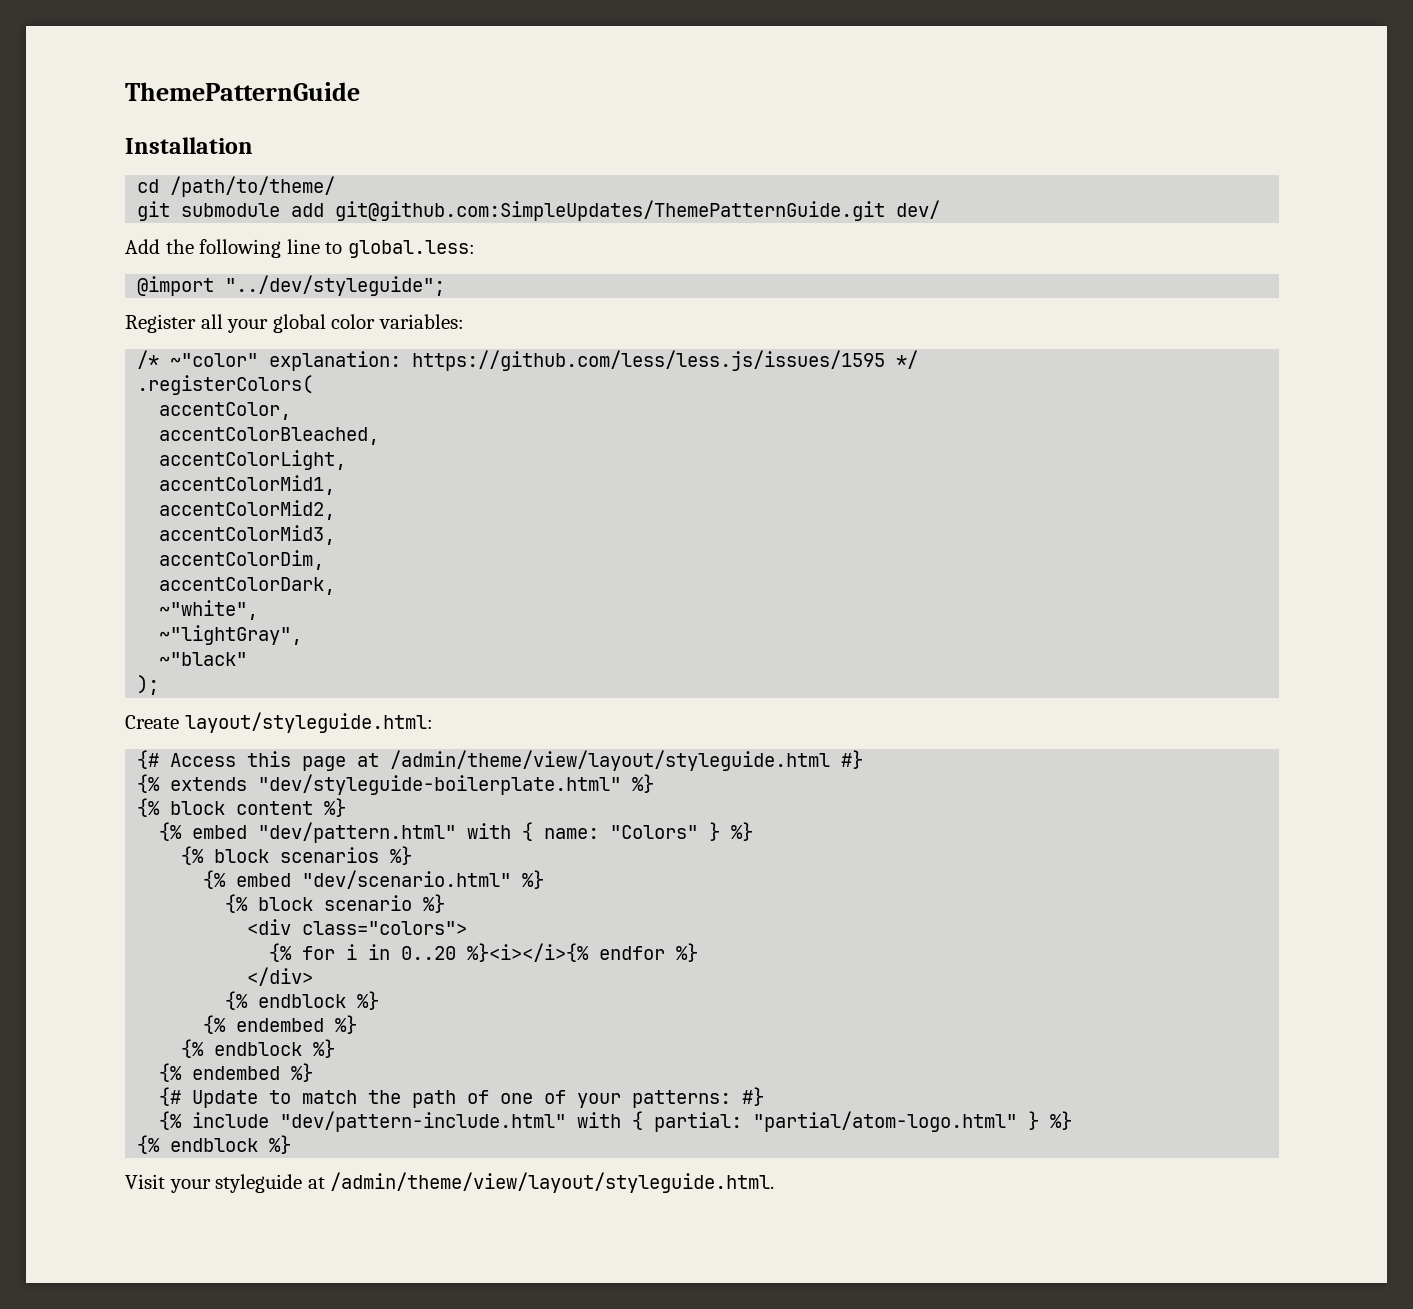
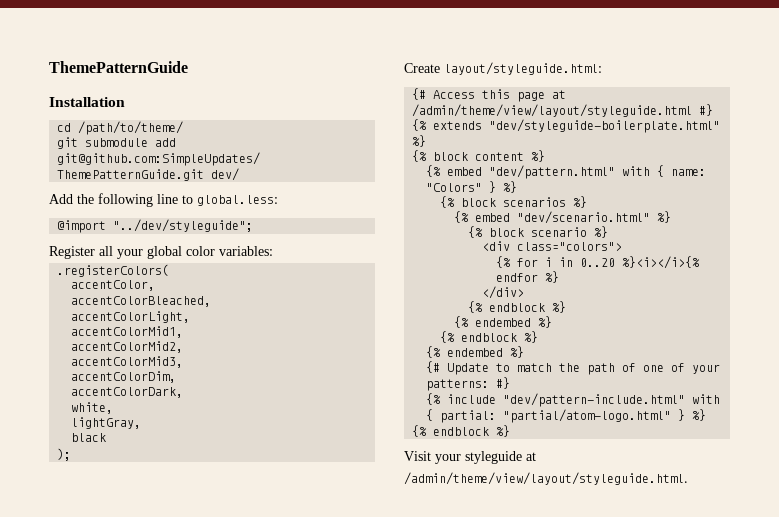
[137,350,919,371] // /* ~"color" explanation: https://github.com/less/less.js/issues/1595 */ -> (273, 251) none
[159,600,259,620] [159,625,303,645] [159,652,248,666] ~"white", // ~"lightGray", // ~"black" -> [71,402,114,414] [71,417,142,429] [71,433,107,442] white, // lightGray, // black

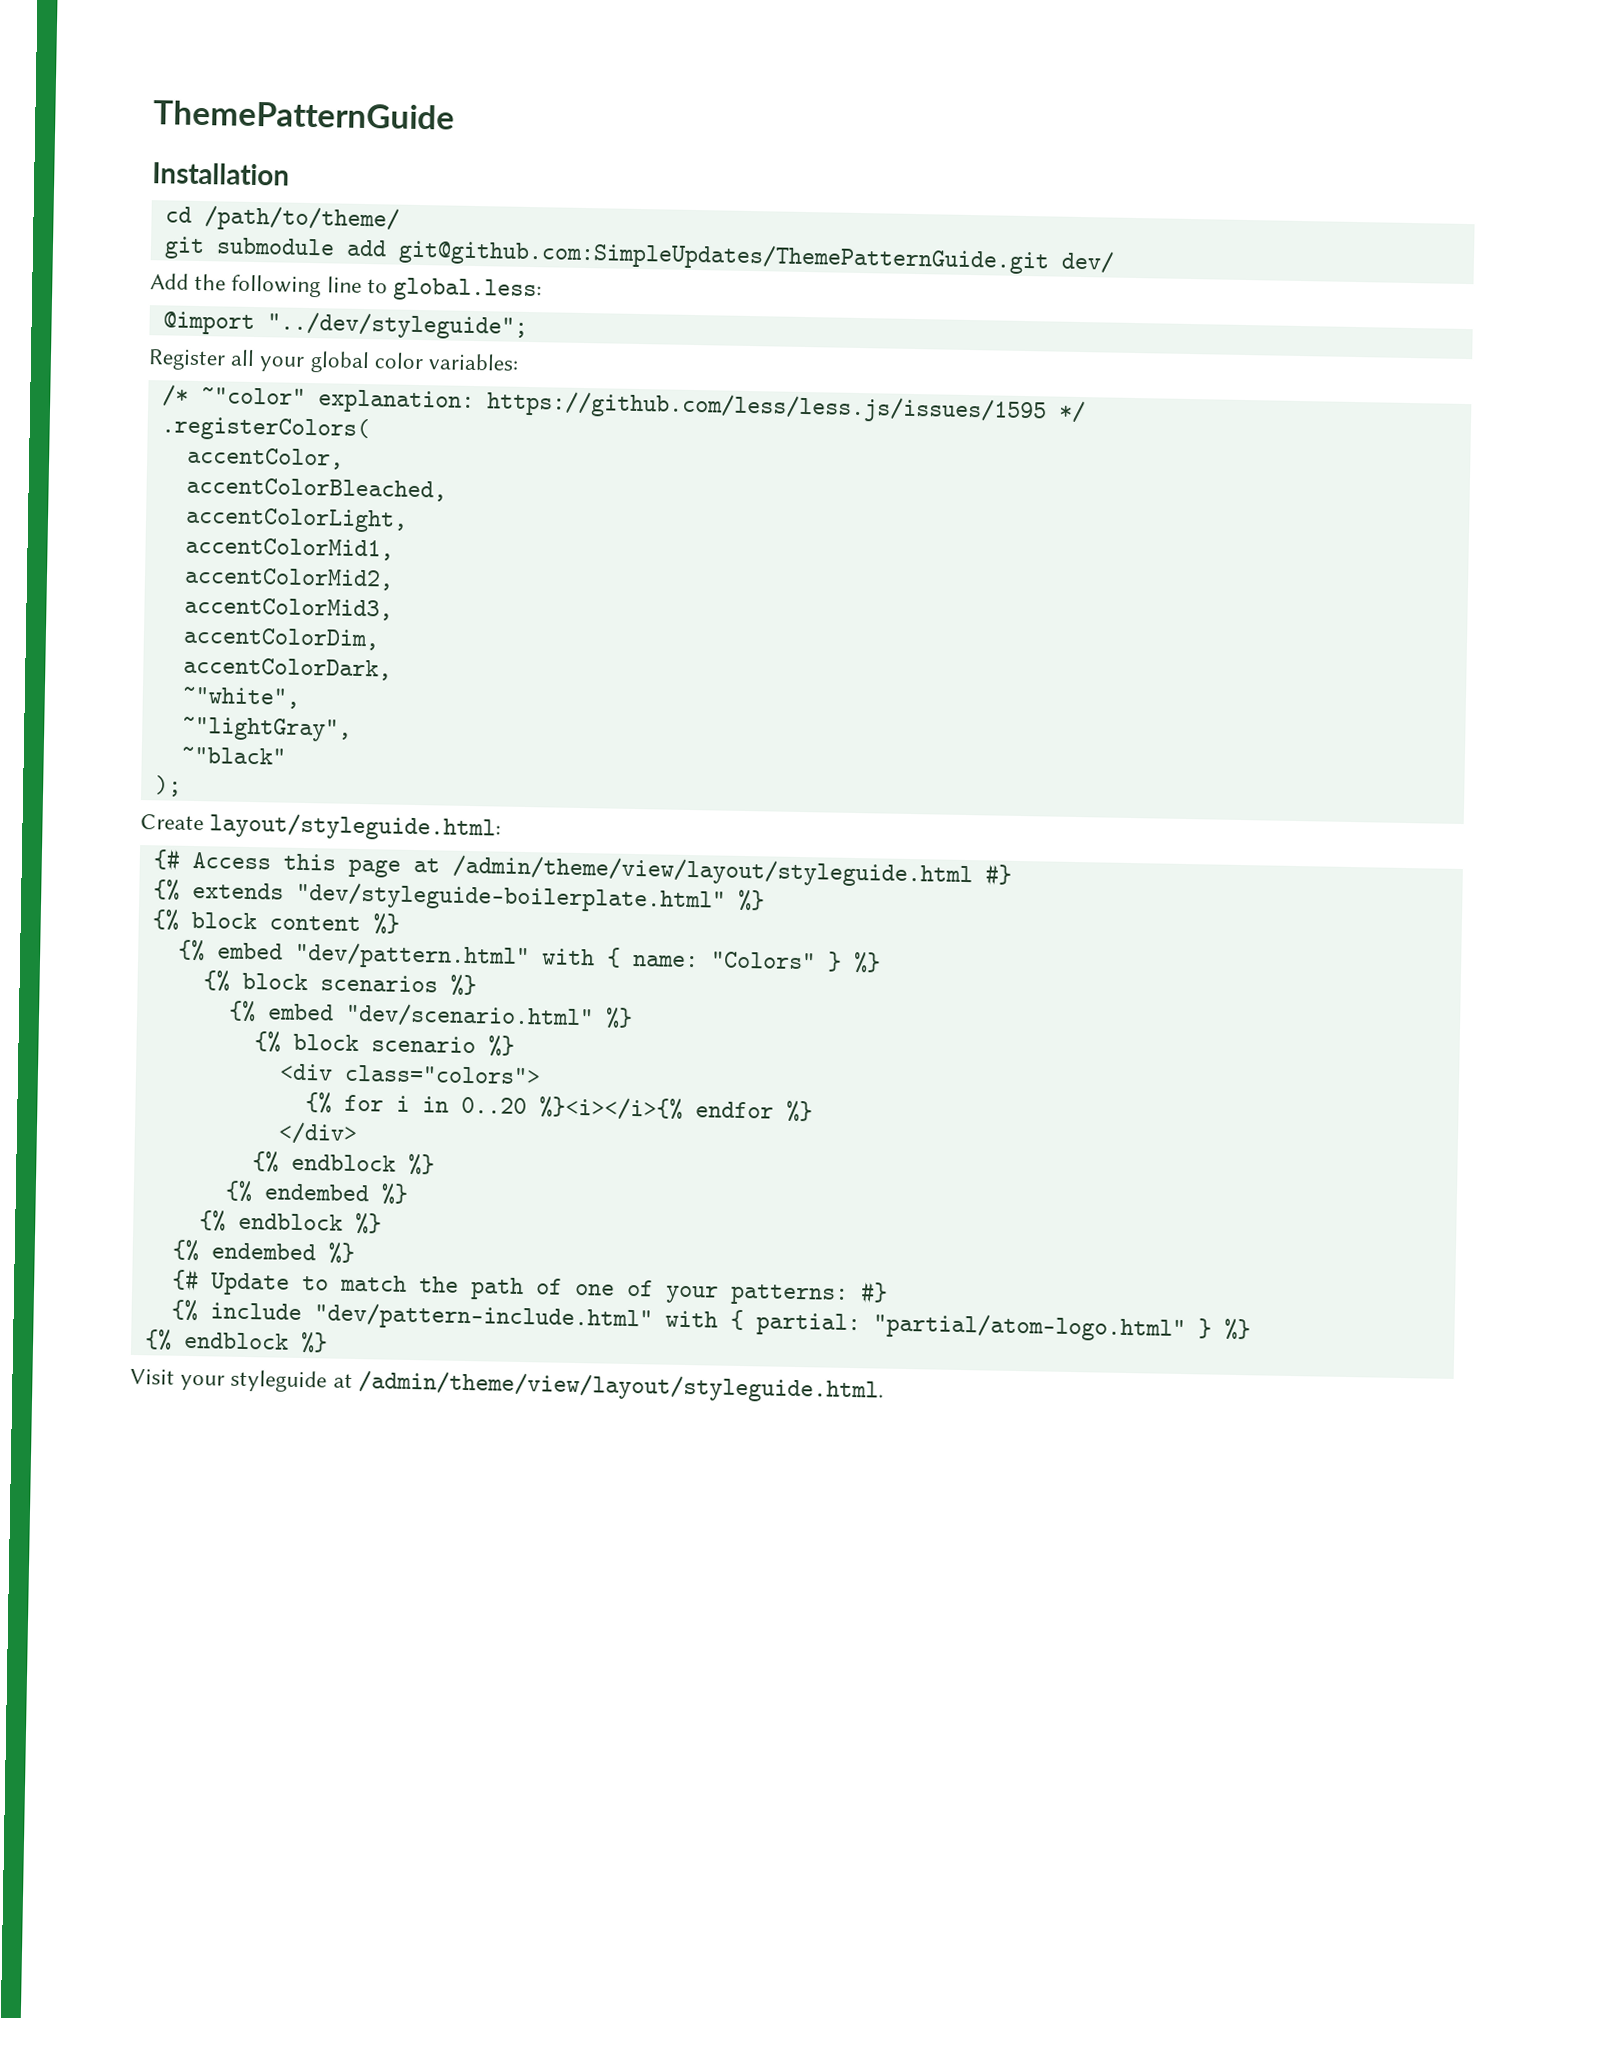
(273, 251) none -> [161,384,1086,425] // /* ~"color" explanation: https://github.com/less/less.js/issues/1595 */
[71,402,114,414] [71,417,142,429] [71,433,107,442] white, // lightGray, // black -> [181,686,300,709] [181,716,352,742] [180,746,286,765] ~"white", // ~"lightGray", // ~"black"

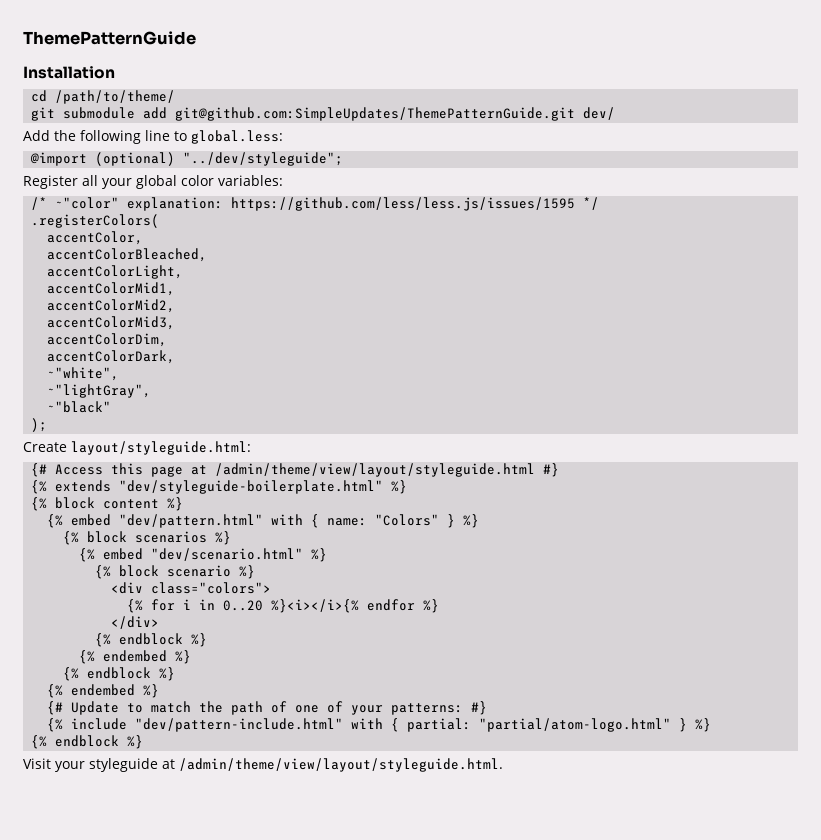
(255, 323) none -> [95,152,176,166] (optional)

